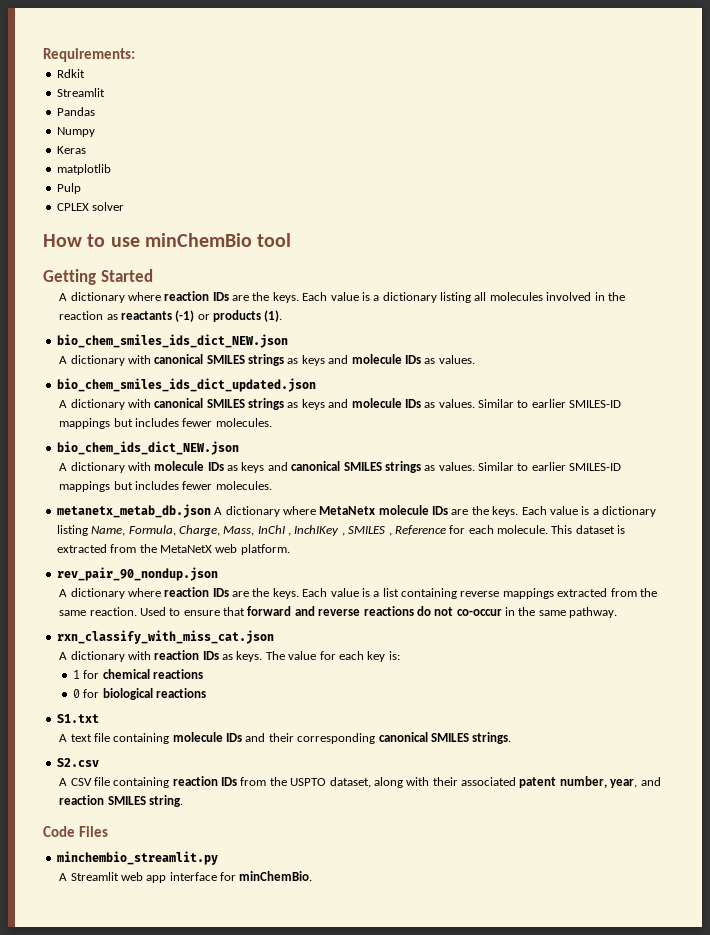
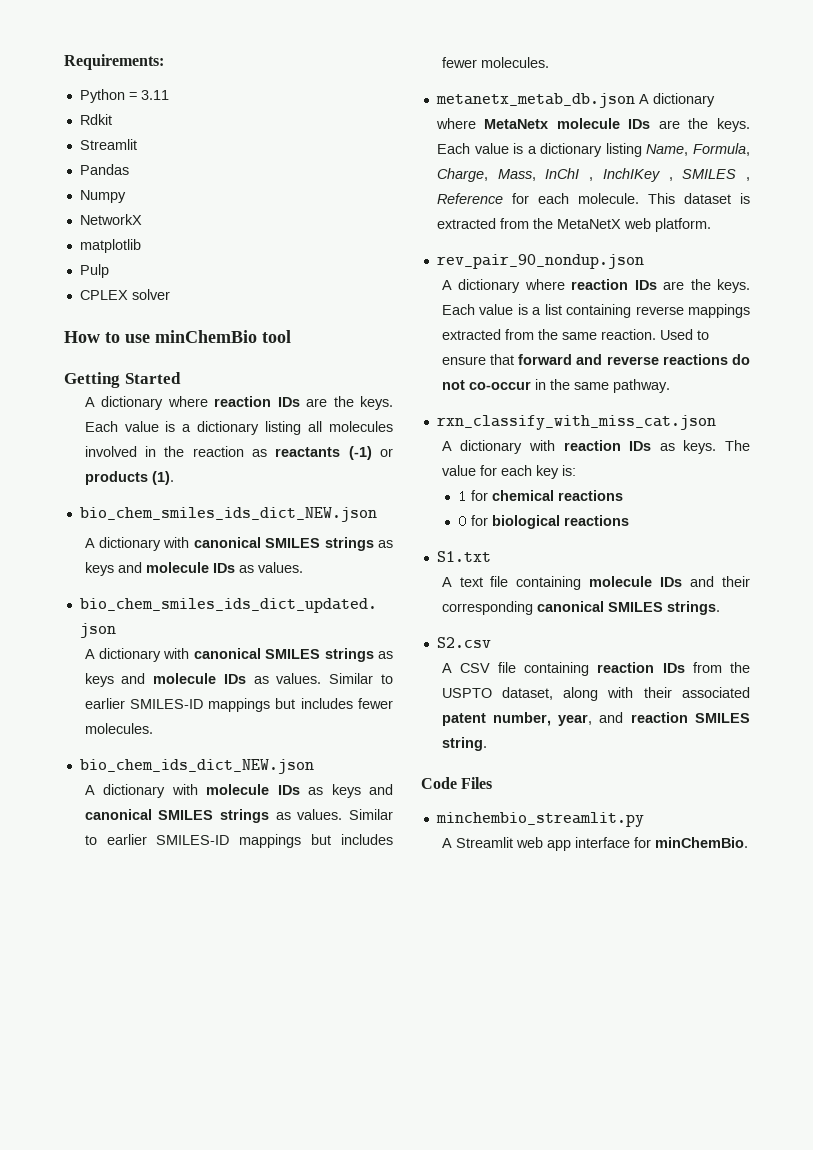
(135, 55) none -> [79,89,169,103] // Python = 3.11
[56,146,86,154] Keras -> [79,214,142,225] NetworkX

